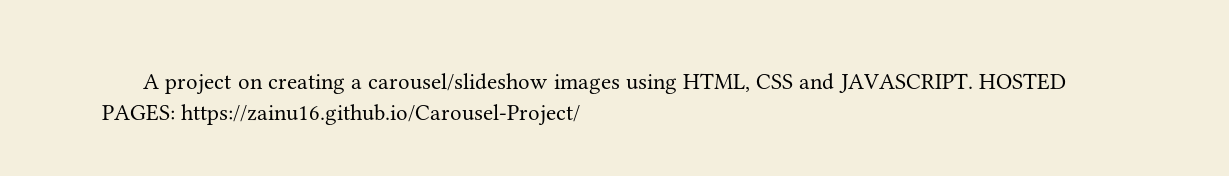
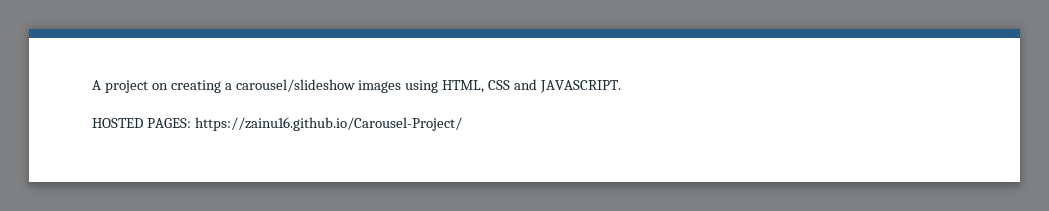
(973, 83) none -> (622, 86) //

